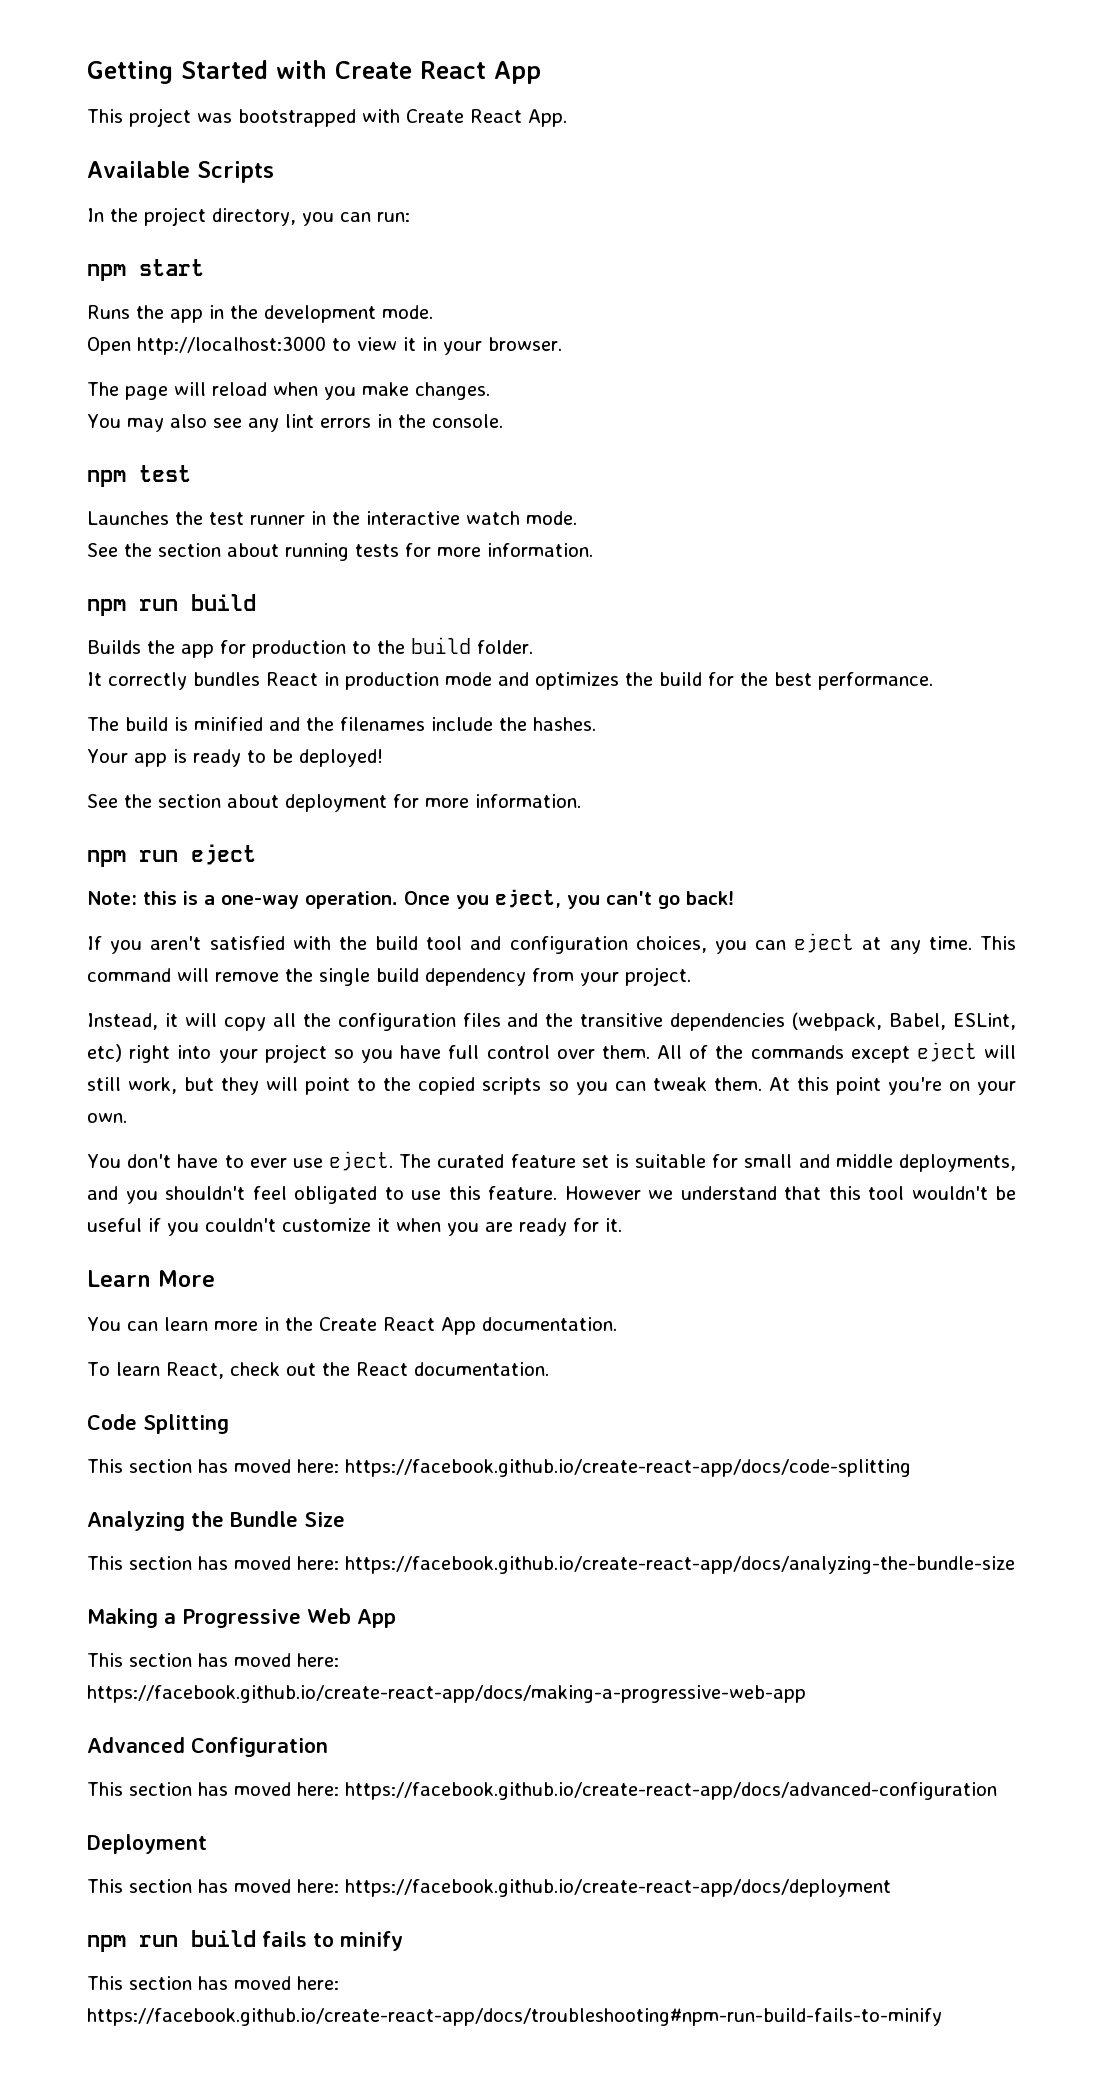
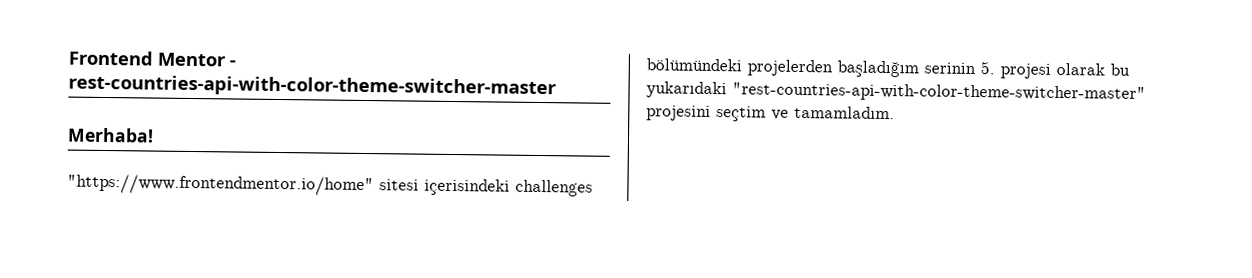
[87,60,541,84] [87,108,567,127] [87,161,274,183] [87,207,410,226] [87,259,204,281] [87,305,433,323] [87,336,562,355] [87,382,490,400] [87,414,503,432] [87,465,191,487] [87,511,577,525] [87,543,593,561] [87,594,256,616] [87,637,533,658] [87,672,933,690] [87,717,596,731] [87,749,383,767] [87,794,581,812] [87,844,256,867] [87,889,734,909] [87,933,1016,954] [87,967,691,986] [87,1012,1017,1031] [87,1042,1016,1063] [87,1077,1016,1095] [87,1113,127,1123] [87,1151,1016,1172] [87,1186,1016,1204] [87,1218,622,1236] [87,1270,215,1287] [87,1317,617,1335] [87,1362,549,1379] [87,1414,229,1434] [87,1459,911,1477] [87,1511,345,1531] [87,1556,1015,1574] [87,1608,396,1628] [87,1653,339,1667] [87,1685,806,1703] [87,1737,328,1757] [87,1782,997,1800] [87,1834,207,1854] [87,1879,891,1897] [87,1930,403,1952] [87,1976,339,1990] [87,2008,942,2026] Getting Started with Create React App // This project was bootstrapped with Create React App. // Available Scripts // In the project directory, you can run: // npm start // Runs the app in the development mode. // Open http://localhost:3000 to view it in your browser. // The page will reload when you make changes. // You may also see any lint errors in the console. // npm test // Launches the test runner in the interactive watch mode. // See the section about running tests for more information. // npm run build // Builds the app for production to the build folder. // It correctly bundles React in production mode and optimizes the build for the best performance. // The build is minified and the filenames include the hashes. // Your app is ready to be deployed! // See the section about deployment for more information. // npm run eject // Note: this is a one-way operation. Once you eject, you can't go back! // If you aren't satisfied with the build tool and configuration choices, you can eject at any time. This command will remove the single build dependency from your project. // Instead, it will copy all the configuration files and the transitive dependencies (webpack, Babel, ESLint, etc) right into your project so you have full control over them. All of the commands except eject will still work, but they will point to the copied scripts so you can tweak them. At this point you're on your own. // You don't have to ever use eject. The curated feature set is suitable for small and middle deployments, and you shouldn't feel obligated to use this feature. However we understand that this tool wouldn't be useful if you couldn't customize it when you are ready for it. // Learn More // You can learn more in the Create React App documentation. // To learn React, check out the React documentation. // Code Splitting // This section has moved here: https://facebook.github.io/create-react-app/docs/code-splitting // Analyzing the Bundle Size // This section has moved here: https://facebook.github.io/create-react-app/docs/analyzing-the-bundle-size // Making a Progressive Web App // This section has moved here: https://facebook.github.io/create-react-app/docs/making-a-progressive-web-app // Advanced Configuration // This section has moved here: https://facebook.github.io/create-react-app/docs/advanced-configuration // Deployment // This section has moved here: https://facebook.github.io/create-react-app/docs/deployment // npm run build fails to minify // This section has moved here: https://facebook.github.io/create-react-app/docs/troubleshooting#npm-run-build-fails-to-minify -> [68,50,236,67] [68,74,557,99] [67,127,154,143] [67,173,593,197] [646,58,1130,79] [646,81,1146,103] [646,105,895,122] Frontend Mentor - rest-countries-api-with-color-theme-switcher-master // Merhaba! // "https://www.frontendmentor.io/home" sitesi içerisindeki challenges bölümündeki projelerden başladığım serinin 5. projesi olarak bu yukarıdaki "rest-countries-api-with-color-theme-switcher-master" projesini seçtim ve tamamladım.

